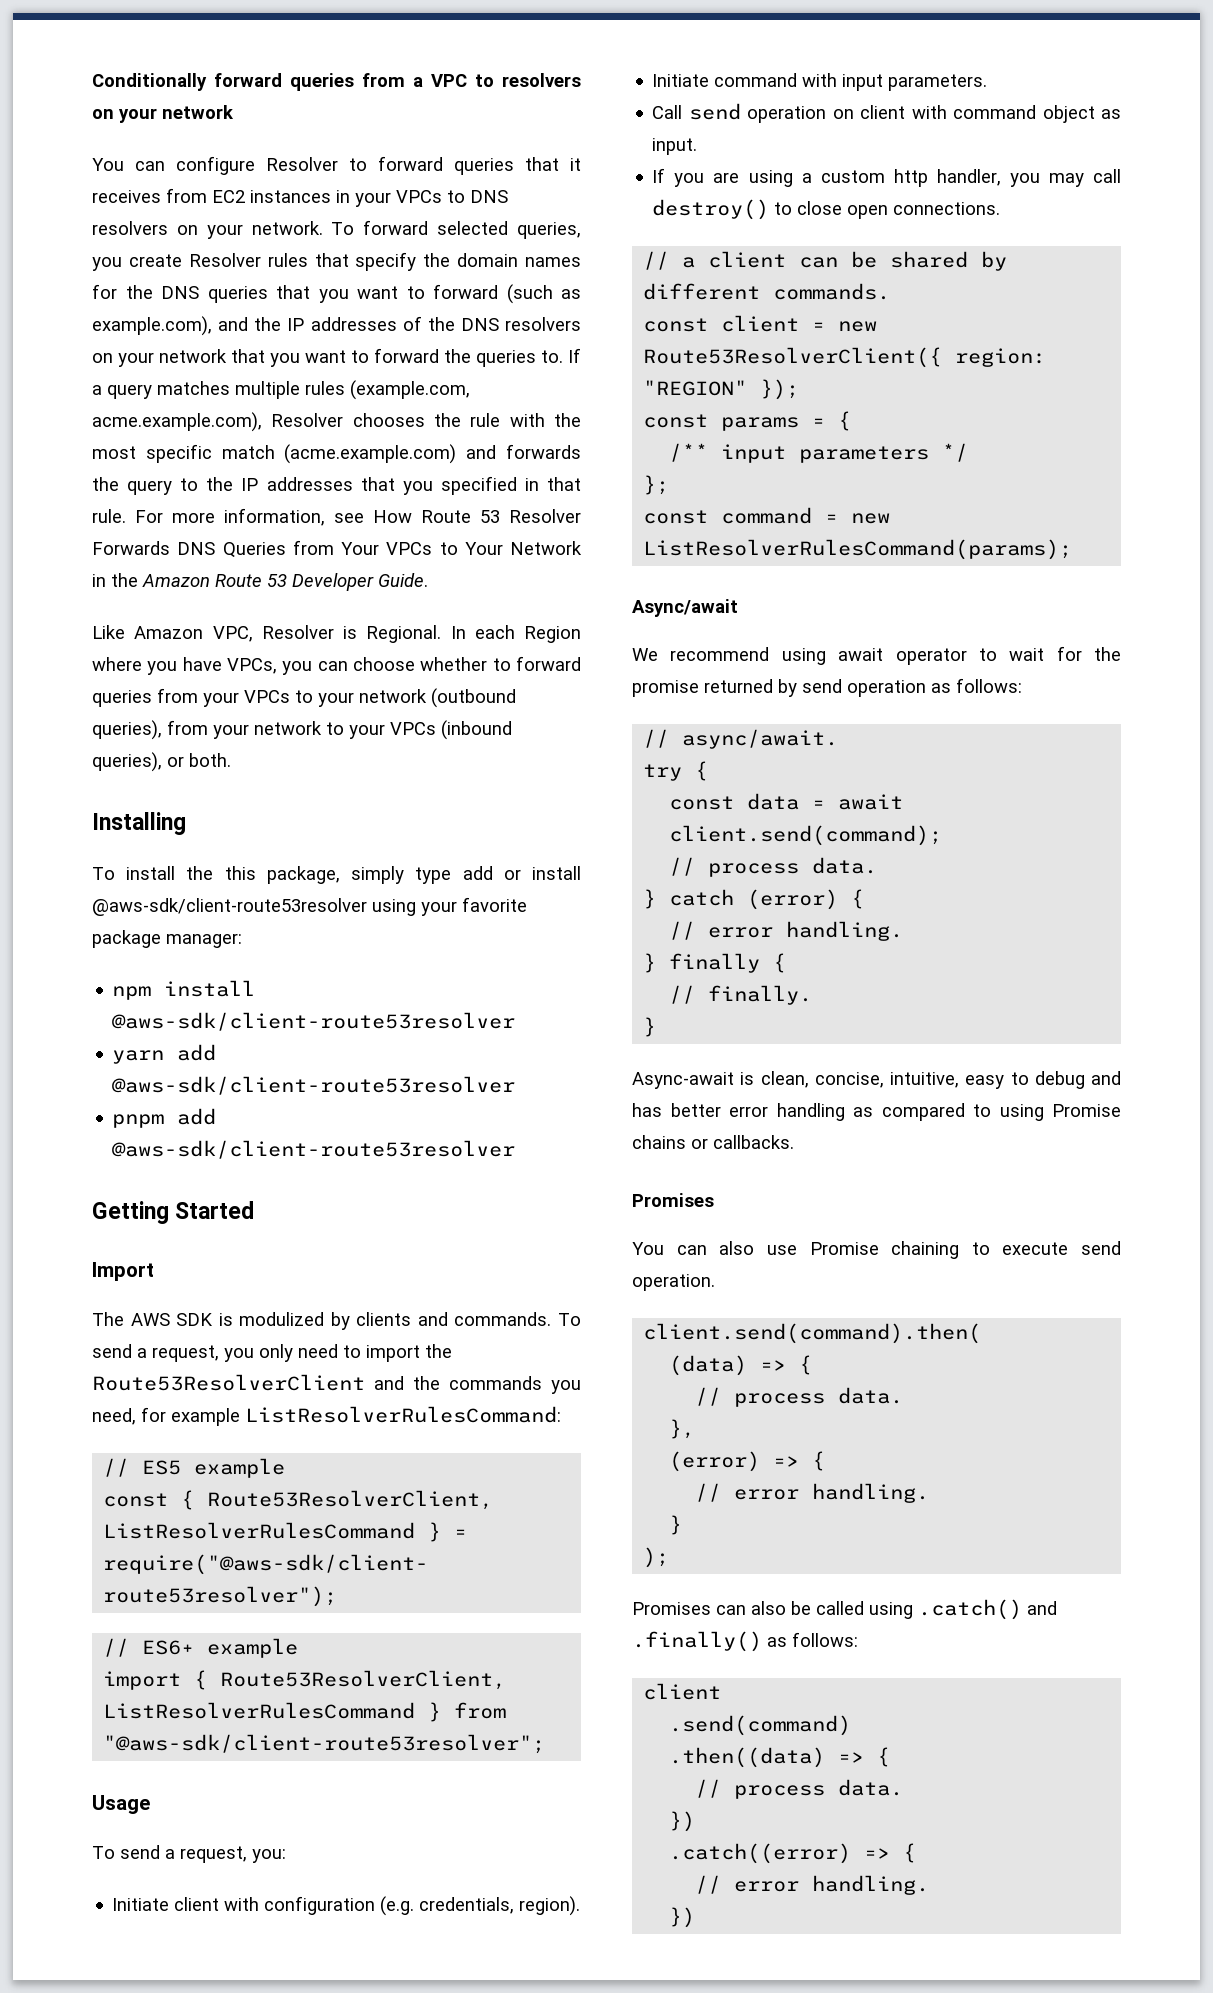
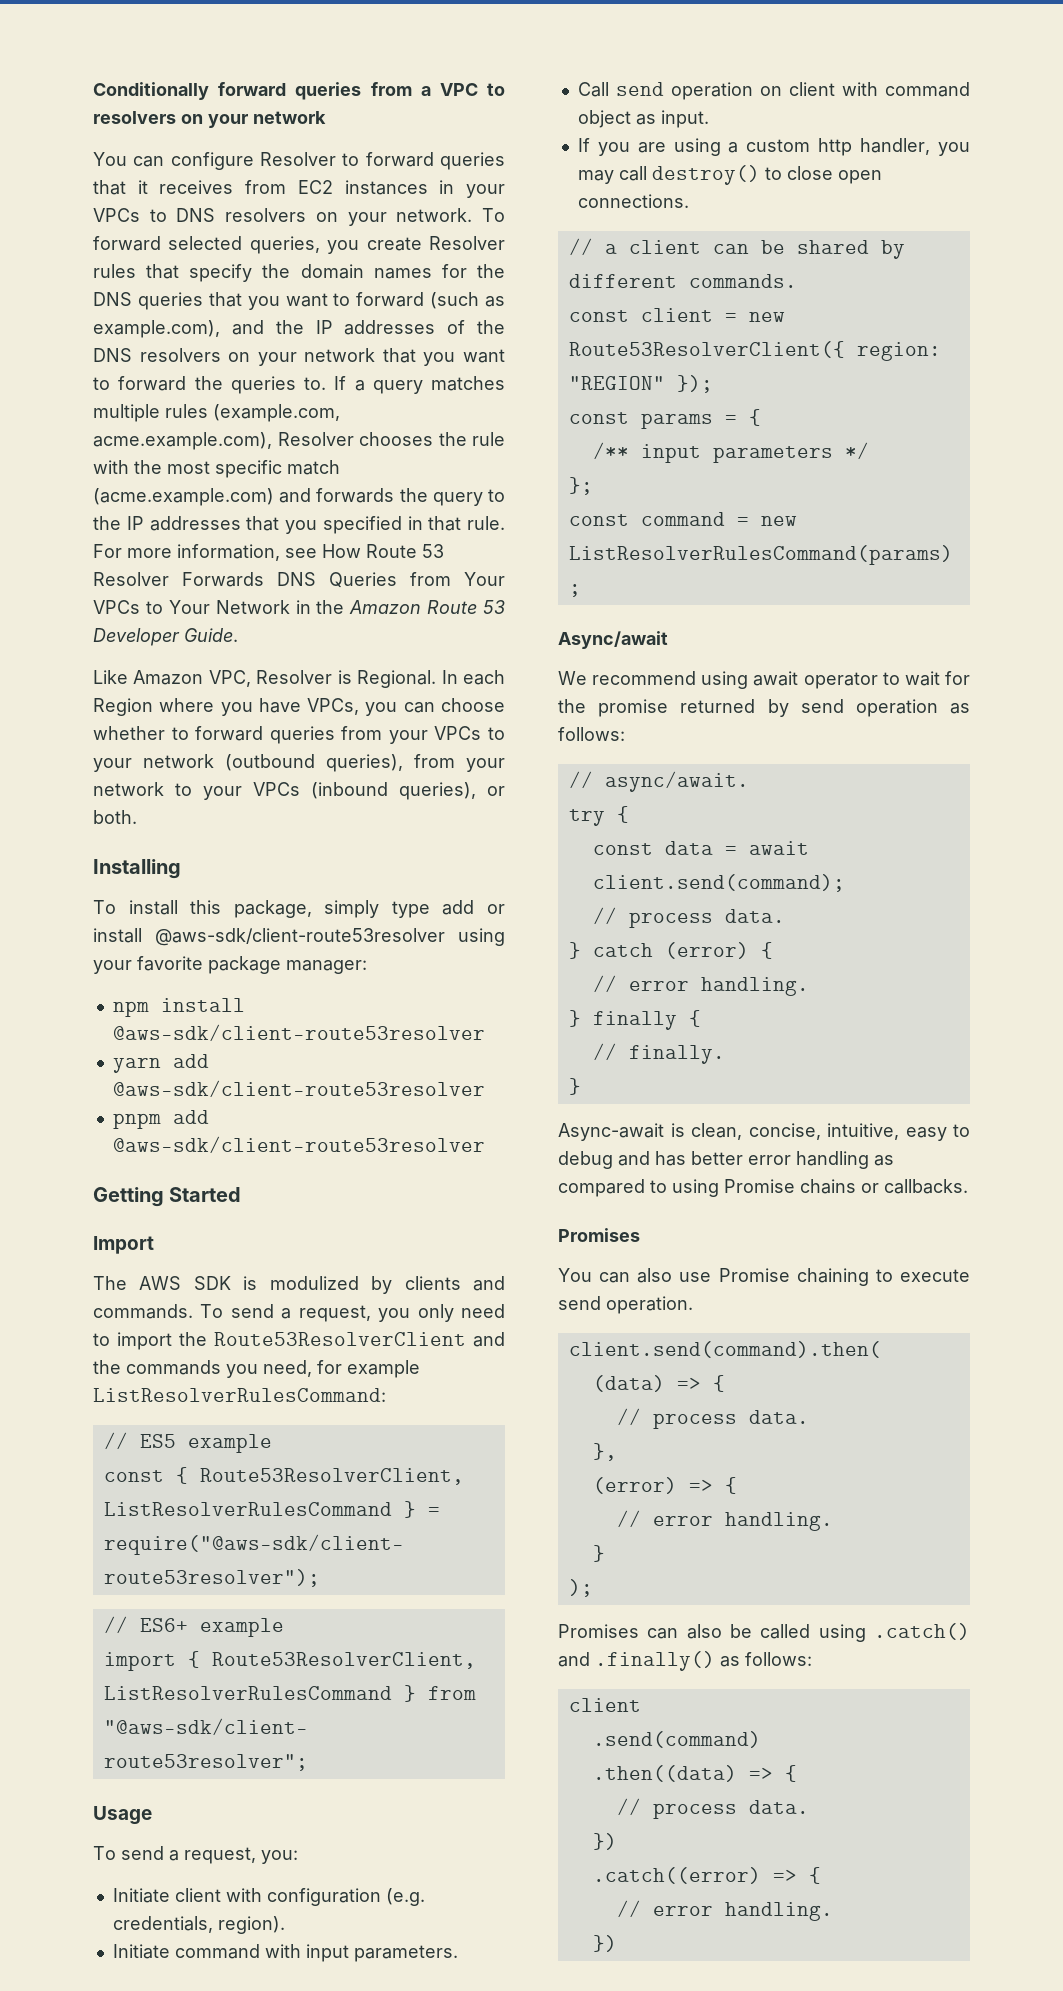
[186,866,214,880] the -> (178, 907) none

